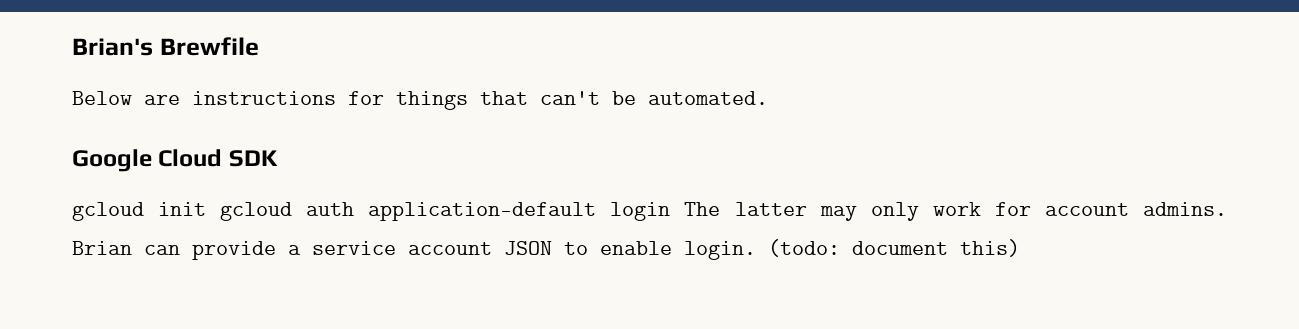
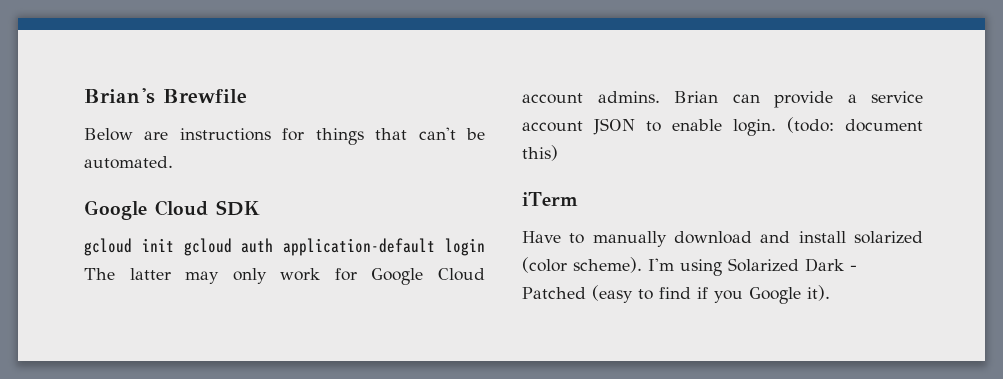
(1031, 209) none -> [371,268,485,285] Google Cloud
(1020, 248) none -> [522,192,578,206] [522,231,923,247] [522,257,857,276] [522,285,830,304] // iTerm // Have to manually download and install solarized (color scheme). I'm using Solarized Dark - Patched (easy to find if you Google it).

